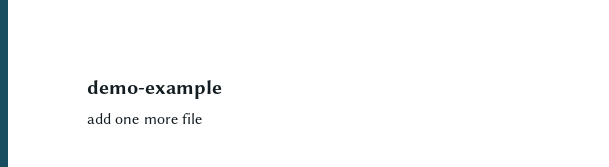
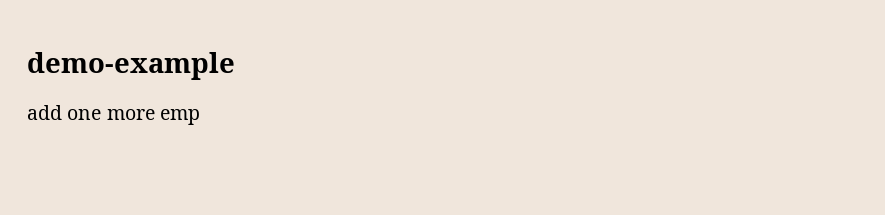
[181,113,202,124] file -> [159,109,200,125] emp

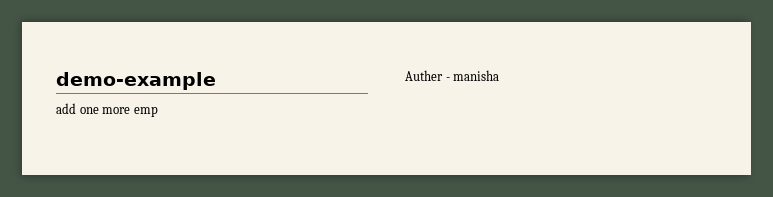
(200, 117) none -> [405,70,500,81] // Auther - manisha

